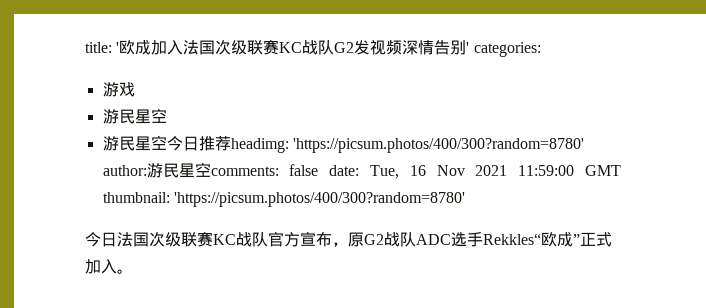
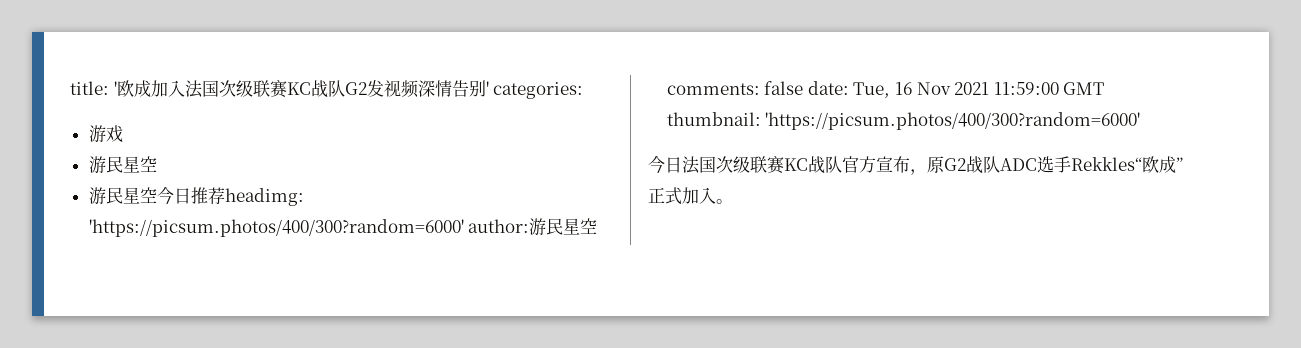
[292,138,584,153] 'https://picsum.photos/400/300?random=8780' -> [88,219,464,237] 'https://picsum.photos/400/300?random=6000'
[173,192,465,207] 'https://picsum.photos/400/300?random=8780' -> [765,112,1141,130] 'https://picsum.photos/400/300?random=6000'

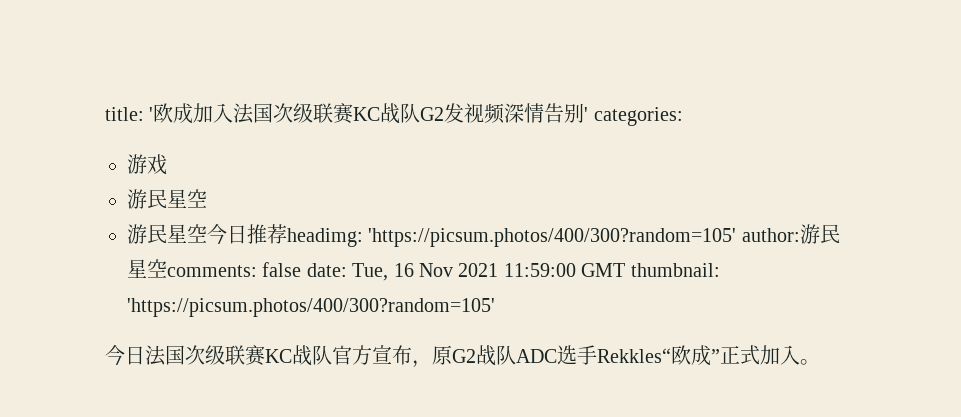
[88,219,464,237] 'https://picsum.photos/400/300?random=6000' -> [368,228,737,247] 'https://picsum.photos/400/300?random=105'
[765,112,1141,130] 'https://picsum.photos/400/300?random=6000' -> [127,298,495,317] 'https://picsum.photos/400/300?random=105'

